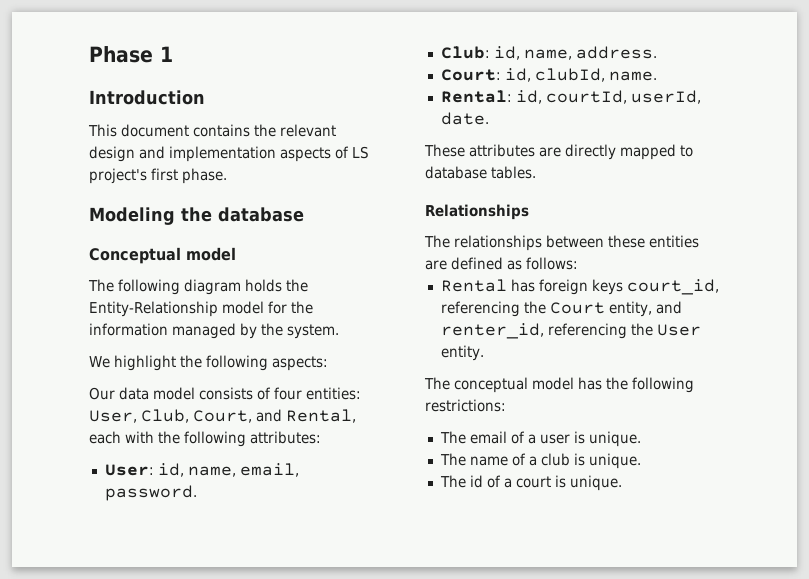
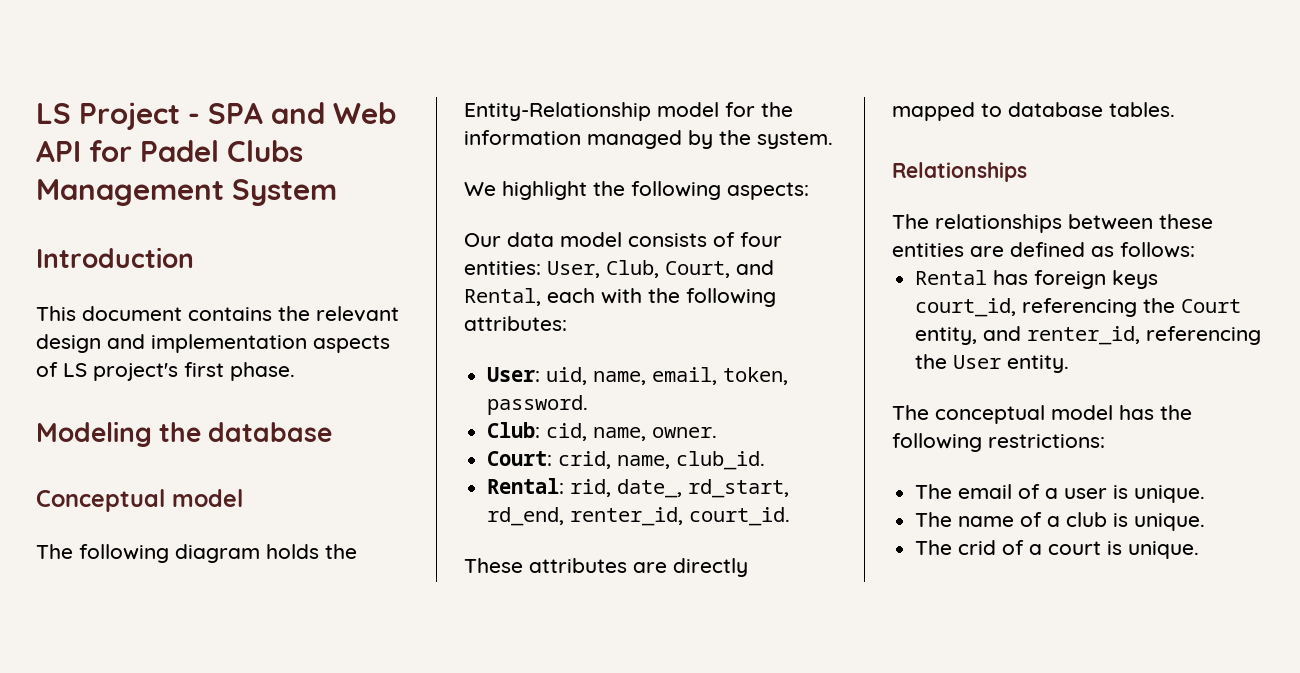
[89,46,173,63] Phase 1 -> [36,102,396,130] [36,140,303,162] [36,179,337,206] LS Project - SPA and Web API for Padel Clubs Management System
[157,463,184,477] id, -> [546,367,588,385] uid,
(299, 470) none -> [723,367,789,385] token,
[493,46,657,60] [440,68,657,82] [440,90,701,104] [440,112,489,125] id, name, address. // Court: id, clubId, name. // Rental: id, courtId, userId, date. -> [546,423,718,441] [487,451,766,470] [487,478,790,498] [487,507,791,526] cid, name, owner. // Court: crid, name, club_id. // Rental: rid, date_, rd_start, rd_end, renter_id, court_id.
[469,475,483,488] id -> [958,540,997,555] crid

